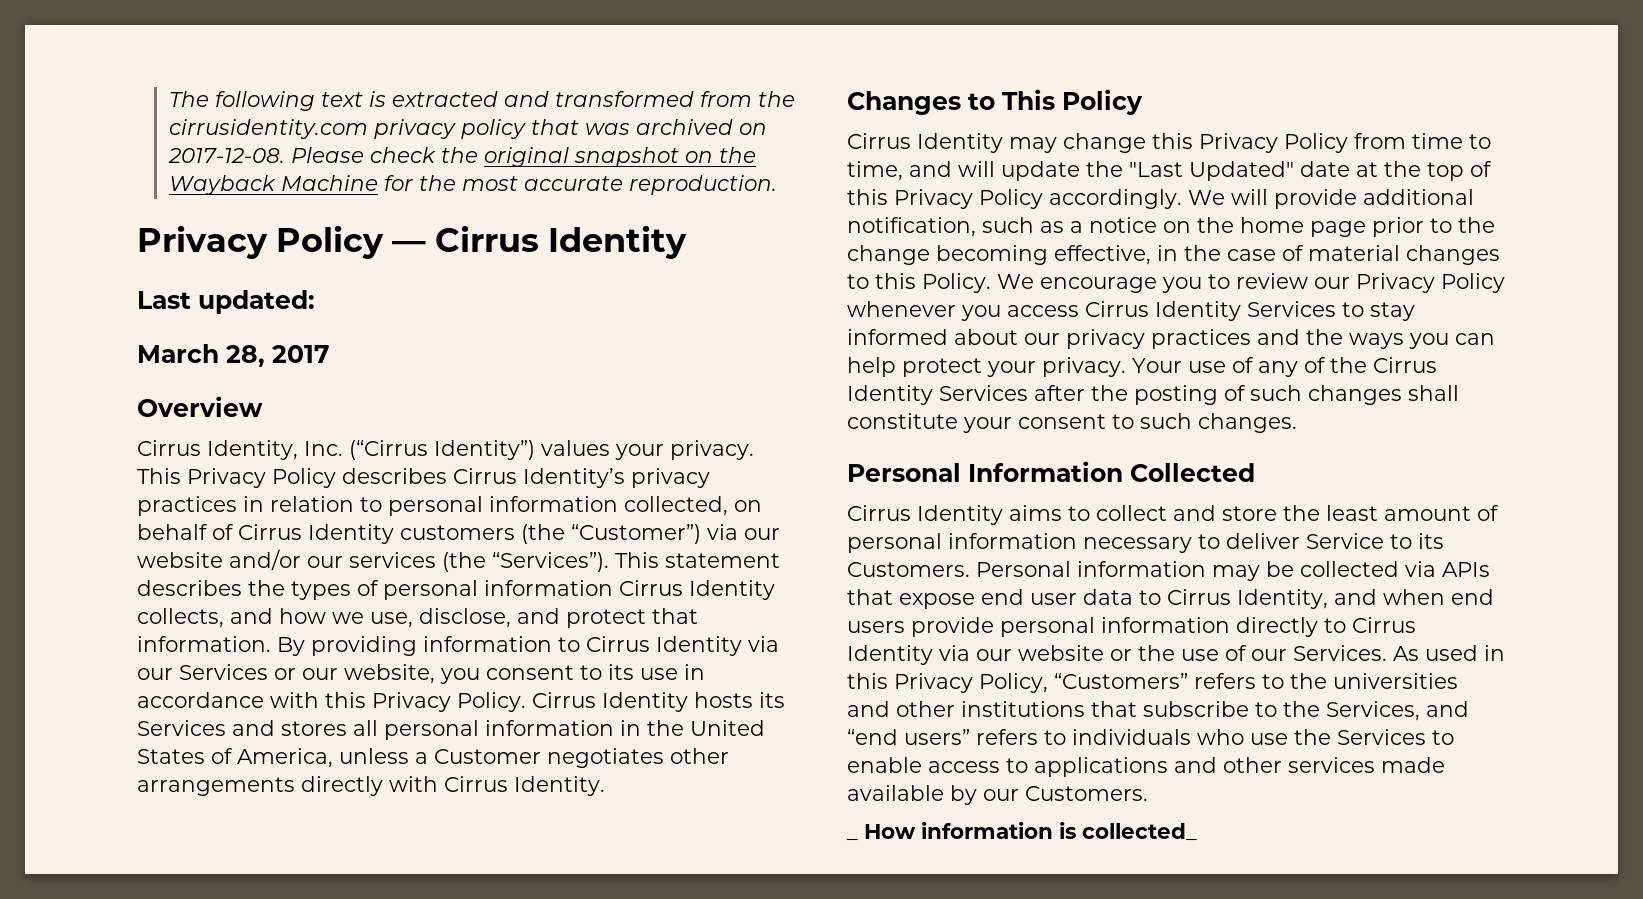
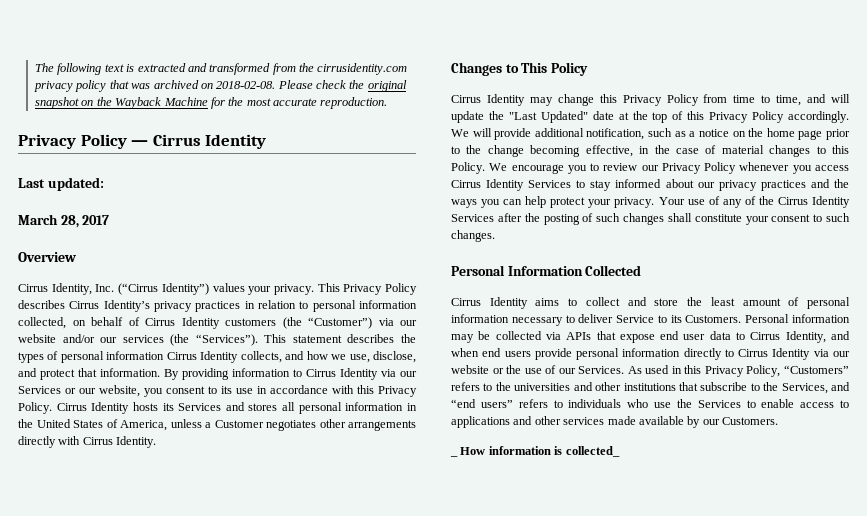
[167,148,285,163] 2017-12-08. -> [216,81,276,89] 2018-02-08.

